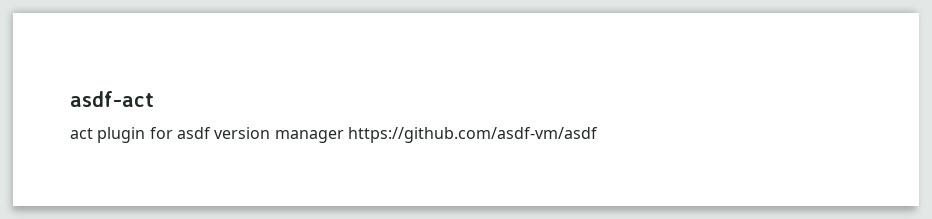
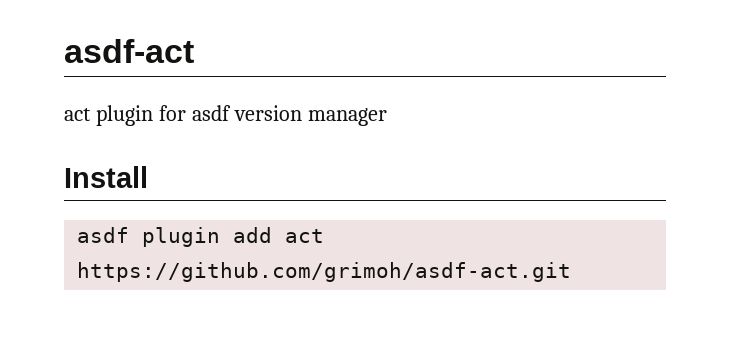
[347,127,598,143] https://github.com/asdf-vm/asdf -> [64,166,148,188] [77,227,325,247] [77,262,572,282] // Install // asdf plugin add act https://github.com/grimoh/asdf-act.git

